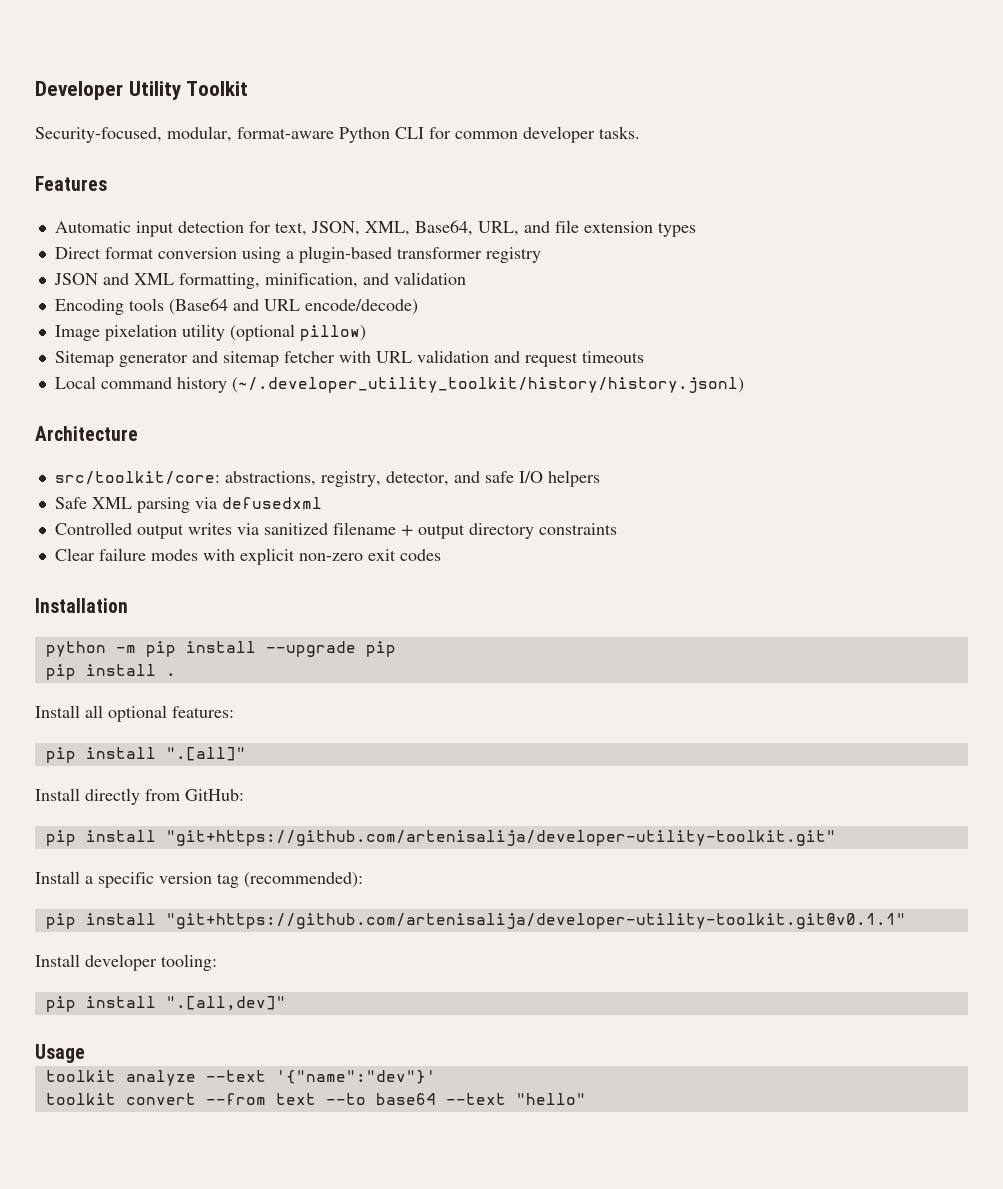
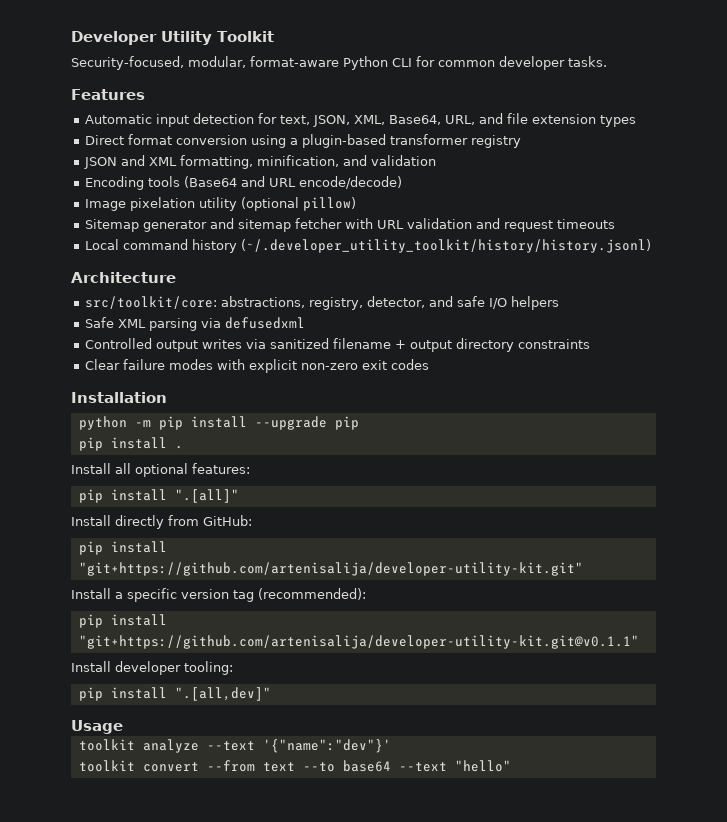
[165,830,836,846] "git+https://github.com/artenisalija/developer-utility-toolkit.git" -> [78,562,583,576] "git+https://github.com/artenisalija/developer-utility-kit.git"
[165,913,906,929] "git+https://github.com/artenisalija/developer-utility-toolkit.git@v0.1.1" -> [78,635,639,649] "git+https://github.com/artenisalija/developer-utility-kit.git@v0.1.1"

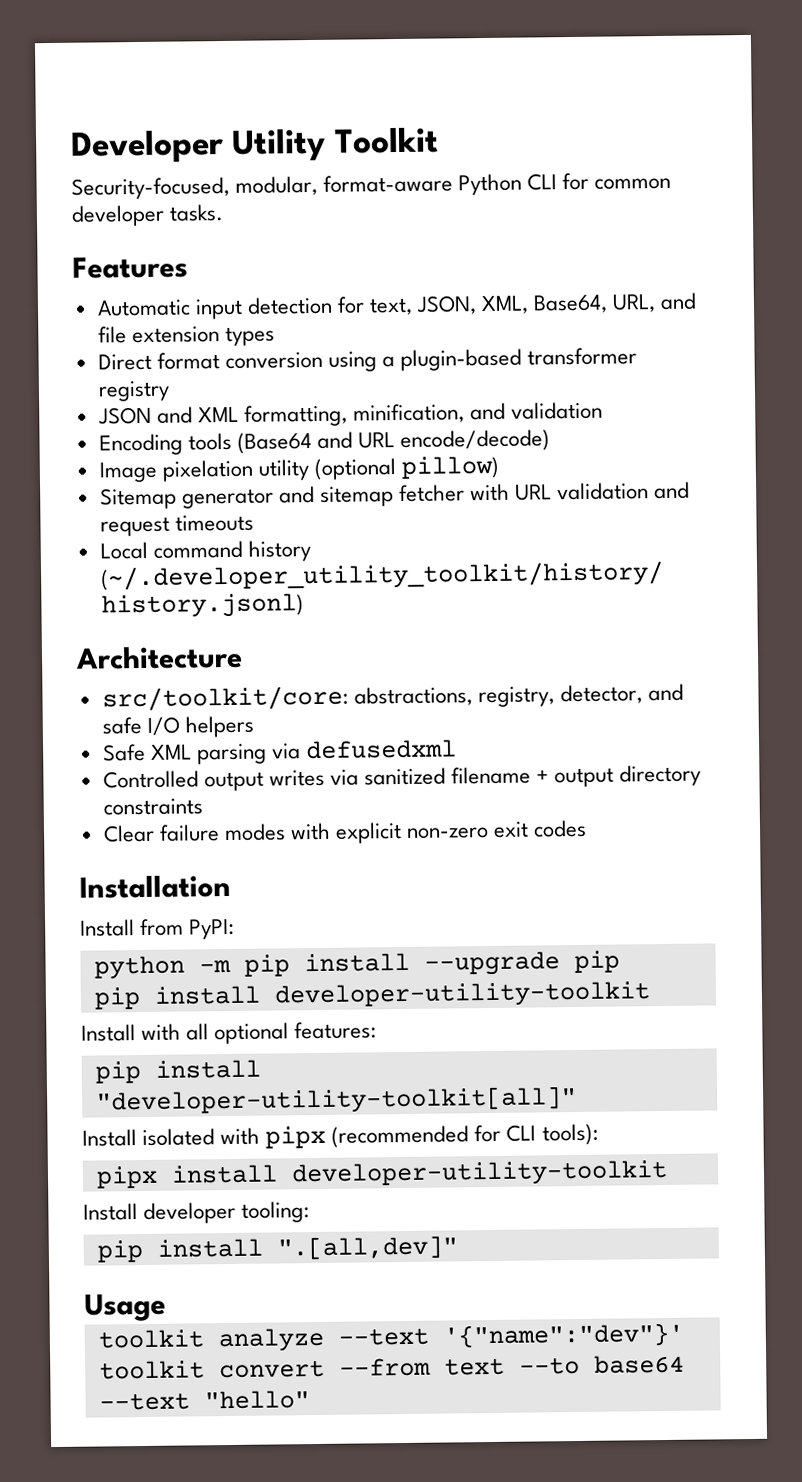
(167, 397) none -> [80,918,236,940] // Install from PyPI:
[174,446,183,449] [71,463,111,474] . // Install -> [273,981,651,1009] [81,1023,182,1042] developer-utility-toolkit // Install with
[174,489,239,503] [71,515,252,529] [78,541,167,555] [78,562,583,576] [71,588,366,602] [78,614,167,628] [78,635,639,649] ".[all]" // Install directly from GitHub: // pip install "git+https://github.com/artenisalija/developer-utility-kit.git" // Install a specific version tag (recommended): // pip install "git+https://github.com/artenisalija/developer-utility-kit.git@v0.1.1" -> [95,1086,577,1116] [82,1123,599,1149] [95,1159,668,1189] "developer-utility-toolkit[all]" // Install isolated with pipx (recommended for CLI tools): // pipx install developer-utility-toolkit

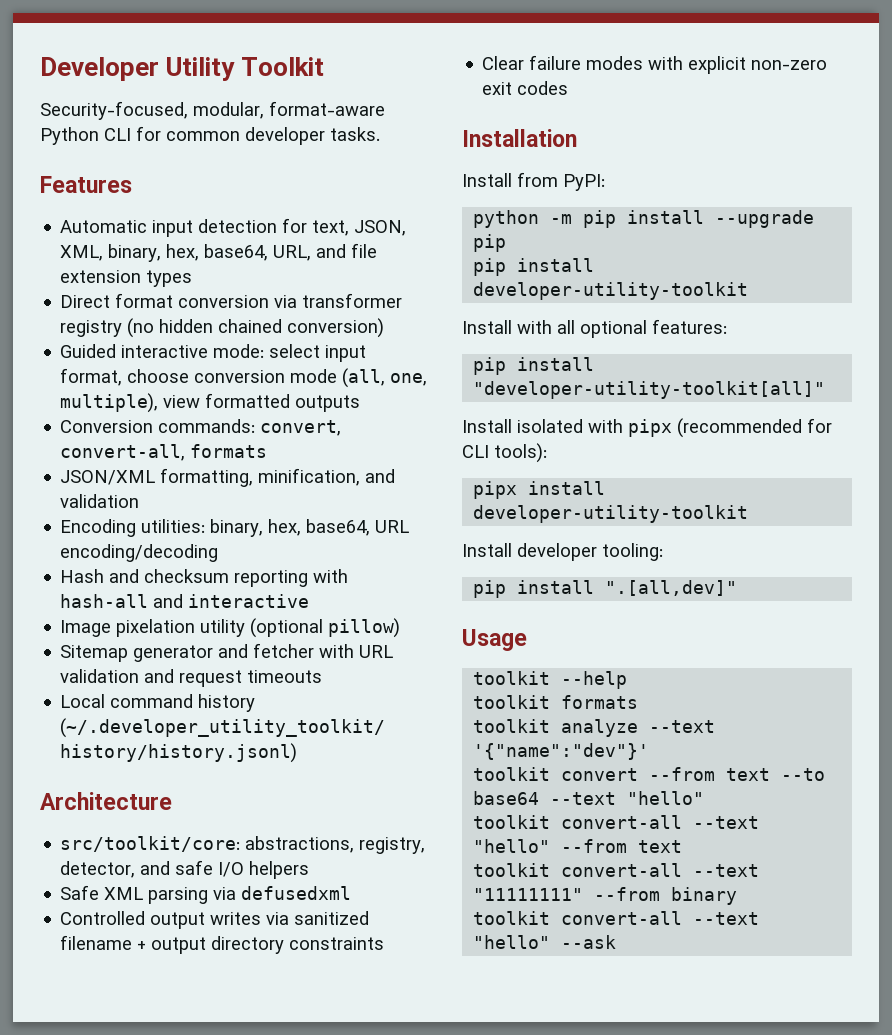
[533,294,609,314] Base64, -> [108,244,269,262] binary, hex, base64,
[327,348,523,372] using a plugin-based -> [274,295,298,308] via
[97,406,239,425] // JSON and XML -> [127,318,385,338] [60,344,367,362] [60,368,428,388] [60,393,361,413] [60,419,342,436] [60,444,268,461] [60,470,156,485] (no hidden chained conversion) // Guided interactive mode: select input format, choose conversion mode (all, one, multiple), view formatted outputs // Conversion commands: convert, convert-all, formats // JSON/XML
[187,429,551,454] tools (Base64 and URL encode/decode) -> [141,519,410,537] [60,544,219,562] [60,569,349,587] [60,594,310,608] utilities: binary, hex, base64, URL encoding/decoding // Hash and checksum reporting with hash-all and interactive
[319,486,394,507] sitemap -> (249, 651) none
(166, 1307) none -> [473,671,628,689] [473,695,639,709] // toolkit --help // toolkit formats
(310, 1400) none -> [473,815,760,829] [473,839,683,853] [473,863,760,877] [473,887,738,905] [473,911,760,925] [473,935,617,949] // toolkit convert-all --text "hello" --from text // toolkit convert-all --text "11111111" --from binary // toolkit convert-all --text "hello" --ask

